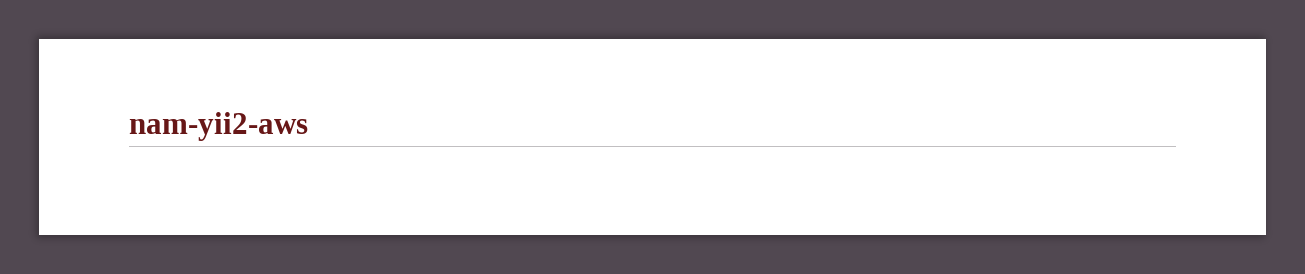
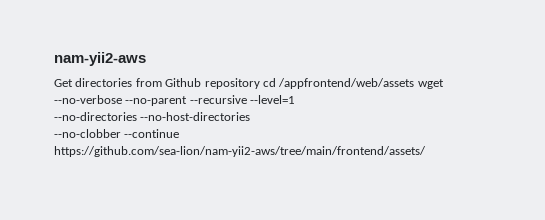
(308, 126) none -> [54,78,444,89] [54,95,296,106] [54,112,251,121] [54,129,180,138] [54,146,426,157] // Get directories from Github repository cd /appfrontend/web/assets wget --no-verbose --no-parent --recursive --level=1 // --no-directories --no-host-directories // --no-clobber --continue https://github.com/sea-lion/nam-yii2-aws/tree/main/frontend/assets/

